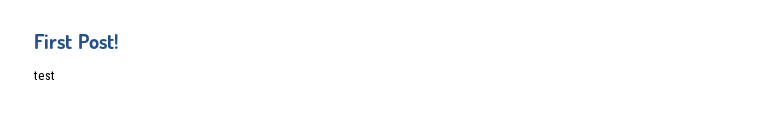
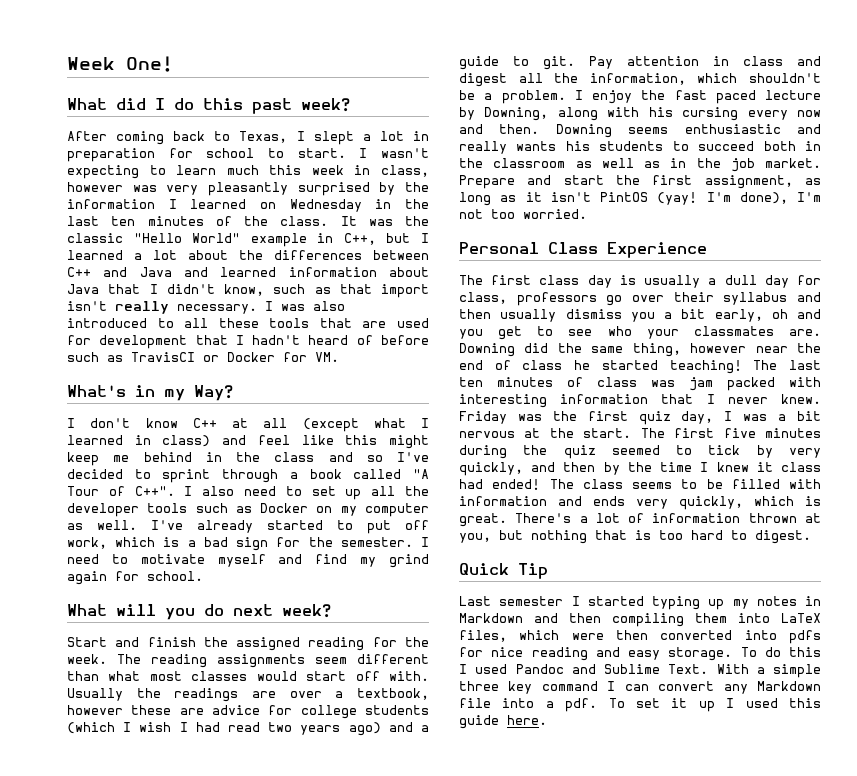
[34,34,119,49] [33,71,55,80] First Post! // test -> [67,56,173,72] [67,98,350,114] [67,131,429,145] [67,148,429,162] [67,165,429,179] [67,182,429,196] [67,199,429,212] [67,216,429,226] [67,233,429,247] [67,250,429,260] [67,267,429,277] [67,284,429,298] [67,301,345,314] [67,318,429,328] [67,335,429,349] [67,352,339,362] [67,385,233,401] [67,418,429,432] [67,435,430,449] [67,452,429,466] [67,469,430,483] [67,486,430,500] [67,503,429,517] [67,520,429,534] [67,537,430,551] [67,554,429,568] [67,571,203,585] [67,604,331,620] [67,637,429,651] [67,654,429,668] [67,671,429,681] [67,688,429,702] [67,705,429,719] [67,722,429,736] [459,56,821,70] [459,73,821,87] [459,90,821,104] [459,107,821,121] [459,124,821,138] [459,141,821,154] [459,158,821,172] [459,175,821,189] [459,192,821,206] [459,209,587,219] [459,242,707,258] [459,275,821,288] [459,292,821,306] [459,309,821,322] [459,326,821,340] [459,343,821,357] [459,360,821,374] [459,377,821,391] [459,394,821,408] [459,411,821,425] [459,428,821,438] [459,445,821,459] [459,462,821,476] [459,479,821,490] [459,496,821,510] [459,513,821,527] [459,530,811,544] [459,563,548,579] [459,596,821,610] [459,613,821,627] [459,630,821,644] [459,647,821,661] [459,664,821,678] [459,681,821,694] [459,698,821,712] [459,715,547,729] Week One! // What did I do this past week? // After coming back to Texas, I slept a lot in preparation for school to start. I wasn't expecting to learn much this week in class, however was very pleasantly surprised by the information I learned on Wednesday in the last ten minutes of the class. It was the classic "Hello World" example in C++, but I learned a lot about the differences between C++ and Java and learned information about Java that I didn't know, such as that import isn't really necessary. I was also introduced to all these tools that are used for development that I hadn't heard of before such as TravisCI or Docker for VM. // What's in my Way? // I don't know C++ at all (except what I learned in class) and feel like this might keep me behind in the class and so I've decided to sprint through a book called "A Tour of C++". I also need to set up all the developer tools such as Docker on my computer as well. I've already started to put off work, which is a bad sign for the semester. I need to motivate myself and find my grind again for school. // What will you do next week? // Start and finish the assigned reading for the week. The reading assignments seem different than what most classes would start off with. Usually the readings are over a textbook, however these are advice for college students (which I wish I had read two years ago) and a guide to git. Pay attention in class and digest all the information, which shouldn't be a problem. I enjoy the fast paced lecture by Downing, along with his cursing every now and then. Downing seems enthusiastic and really wants his students to succeed both in the classroom as well as in the job market. Prepare and start the first assignment, as long as it isn't PintOS (yay! I'm done), I'm not too worried. // Personal Class Experience // The first class day is usually a dull day for class, professors go over their syllabus and then usually dismiss you a bit early, oh and you get to see who your classmates are. Downing did the same thing, however near the end of class he started teaching! The last ten minutes of class was jam packed with interesting information that I never knew. Friday was the first quiz day, I was a bit nervous at the start. The first five minutes during the quiz seemed to tick by very quickly, and then by the time I knew it class had ended! The class seems to be filled with information and ends very quickly, which is great. There's a lot of information thrown at you, but nothing that is too hard to digest. // Quick Tip // Last semester I started typing up my notes in Markdown and then compiling them into LaTeX files, which were then converted into pdfs for nice reading and easy storage. To do this I used Pandoc and Sublime Text. With a simple three key command I can convert any Markdown file into a pdf. To set it up I used this guide here.

